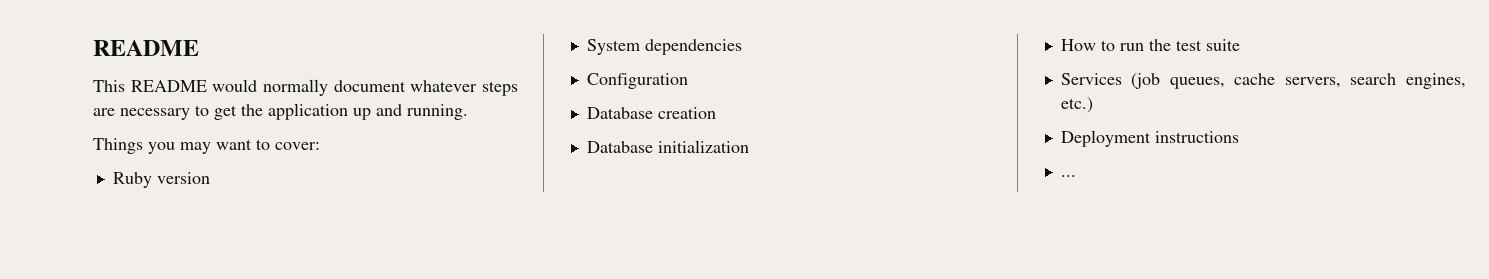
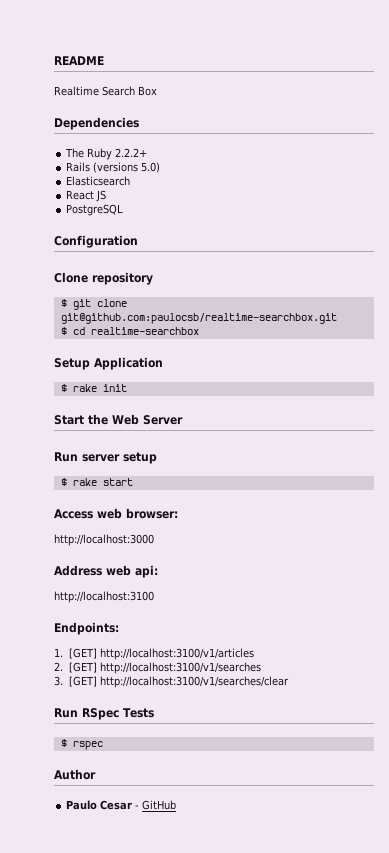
[93,79,518,96] [93,103,468,120] [93,138,320,154] [112,172,210,188] [586,39,742,55] [586,73,688,89] [586,107,716,119] [586,140,749,153] [1060,39,1240,51] [1060,73,1466,89] [1060,97,1093,113] [1060,130,1239,147] [1060,175,1076,177] This README would normally document whatever steps are necessary to get the application up and running. // Things you may want to cover: // Ruby version // System dependencies // Configuration // Database creation // Database initialization // How to run the test suite // Services (job queues, cache servers, search engines, etc.) // Deployment instructions // ... -> [54,86,157,96] [54,117,139,130] [65,148,148,160] [66,162,161,173] [66,176,131,186] [66,190,107,202] [66,204,124,216] [54,235,138,248] [54,272,153,285] [60,299,127,310] [60,313,337,324] [60,327,199,335] [54,357,163,370] [60,384,127,392] [54,414,183,425] [54,452,157,464] [60,478,133,486] [54,508,178,519] [54,534,154,546] [54,565,158,578] [54,591,154,603] [54,622,119,635] [54,648,254,660] [54,662,261,674] [54,676,289,688] [54,708,154,720] [60,739,103,750] [54,769,96,780] [66,800,177,810] Realtime Search Box // Dependencies // The Ruby 2.2.2+ // Rails (versions 5.0) // Elasticsearch // React JS // PostgreSQL // Configuration // Clone repository // $ git clone git@github.com:paulocsb/realtime-searchbox.git // $ cd realtime-searchbox // Setup Application // $ rake init // Start the Web Server // Run server setup // $ rake start // Access web browser: // http://localhost:3000 // Address web api: // http://localhost:3100 // Endpoints: // 1. [GET] http://localhost:3100/v1/articles // 2. [GET] http://localhost:3100/v1/searches // 3. [GET] http://localhost:3100/v1/searches/clear // Run RSpec Tests // $ rspec // Author // Paulo Cesar - GitHub

